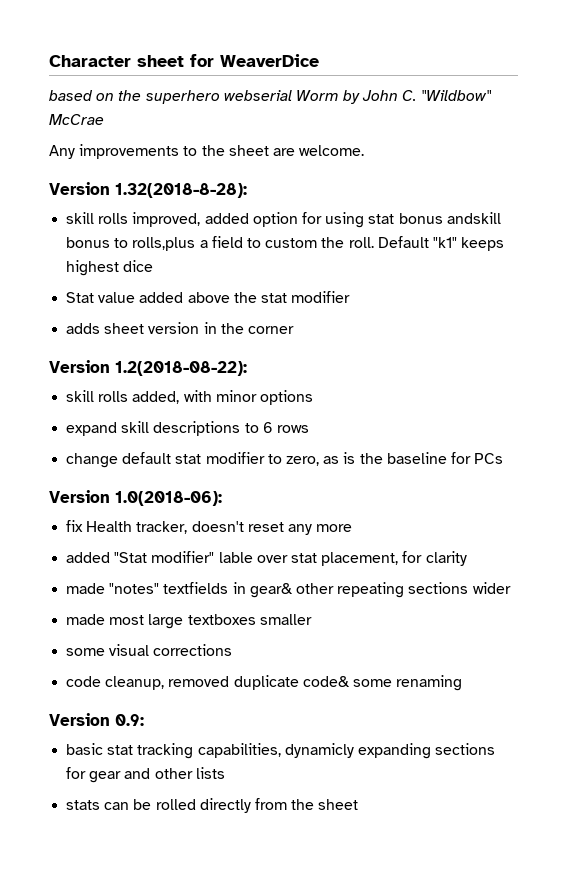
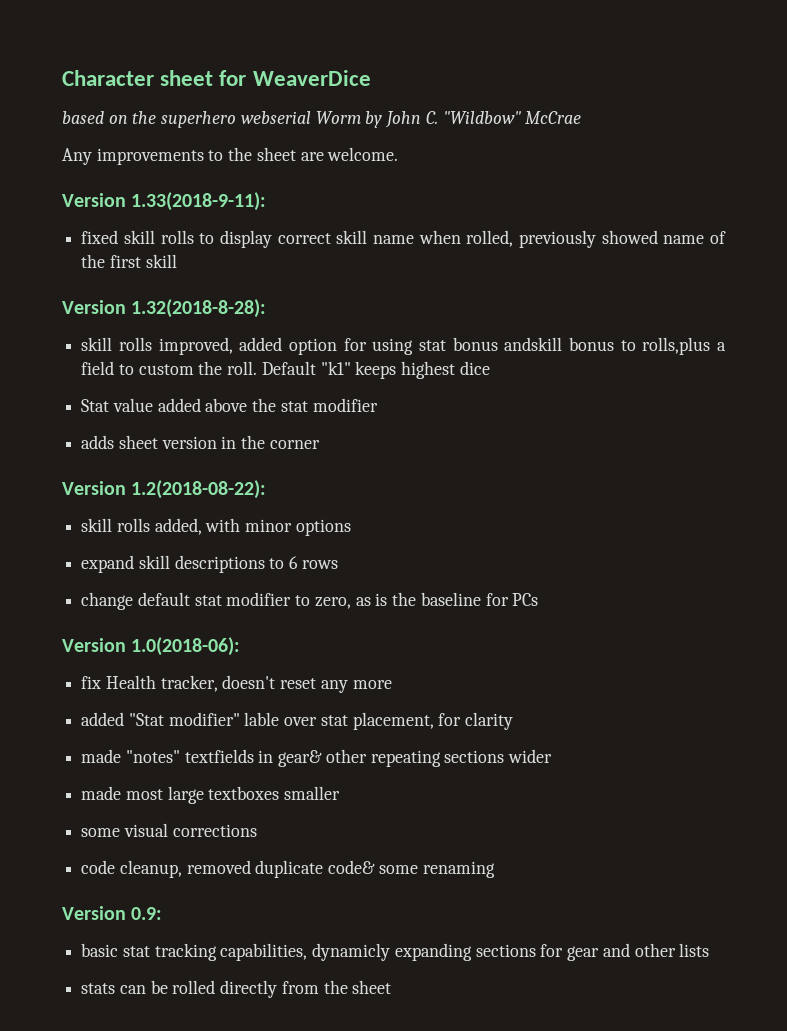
(365, 150) none -> [62,192,267,211] [81,230,726,248] [81,254,177,268] // Version 1.33(2018-9-11): // fixed skill rolls to display correct skill name when rolled, previously showed name of the first skill

